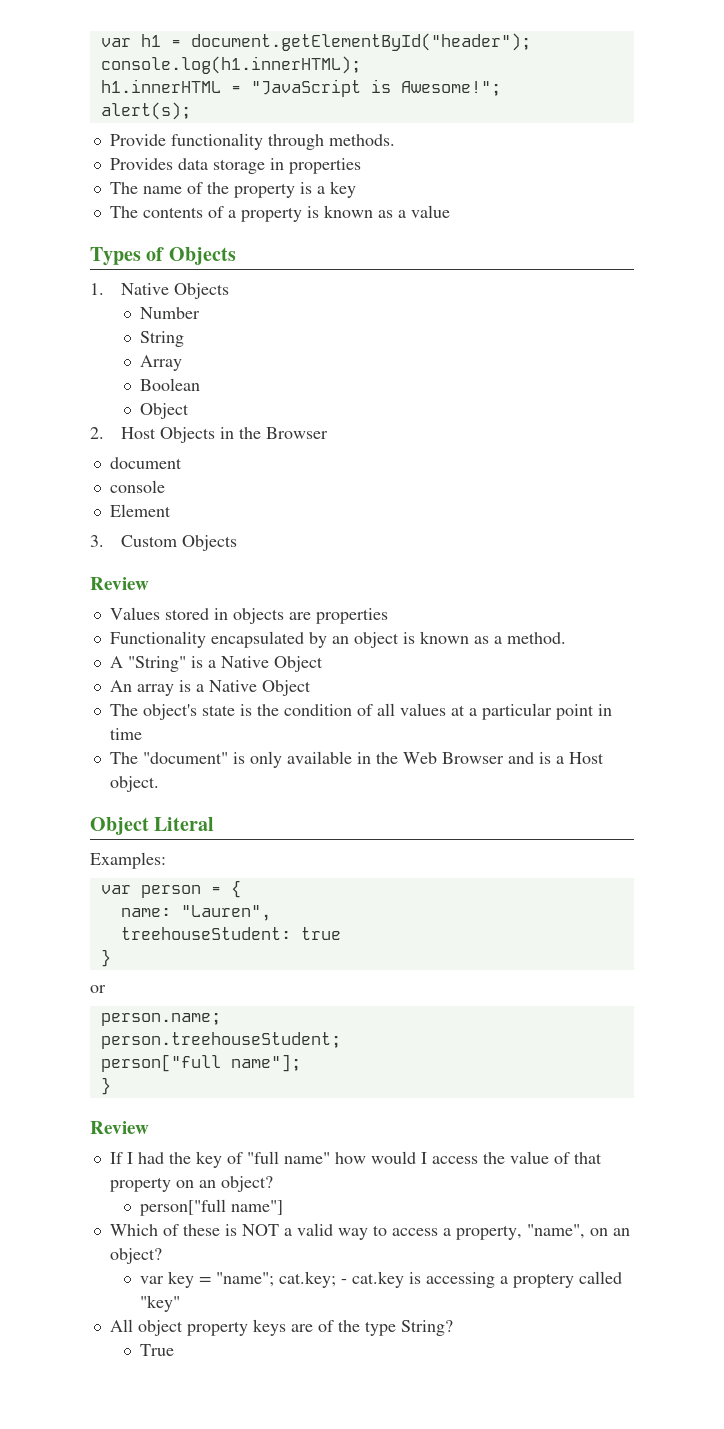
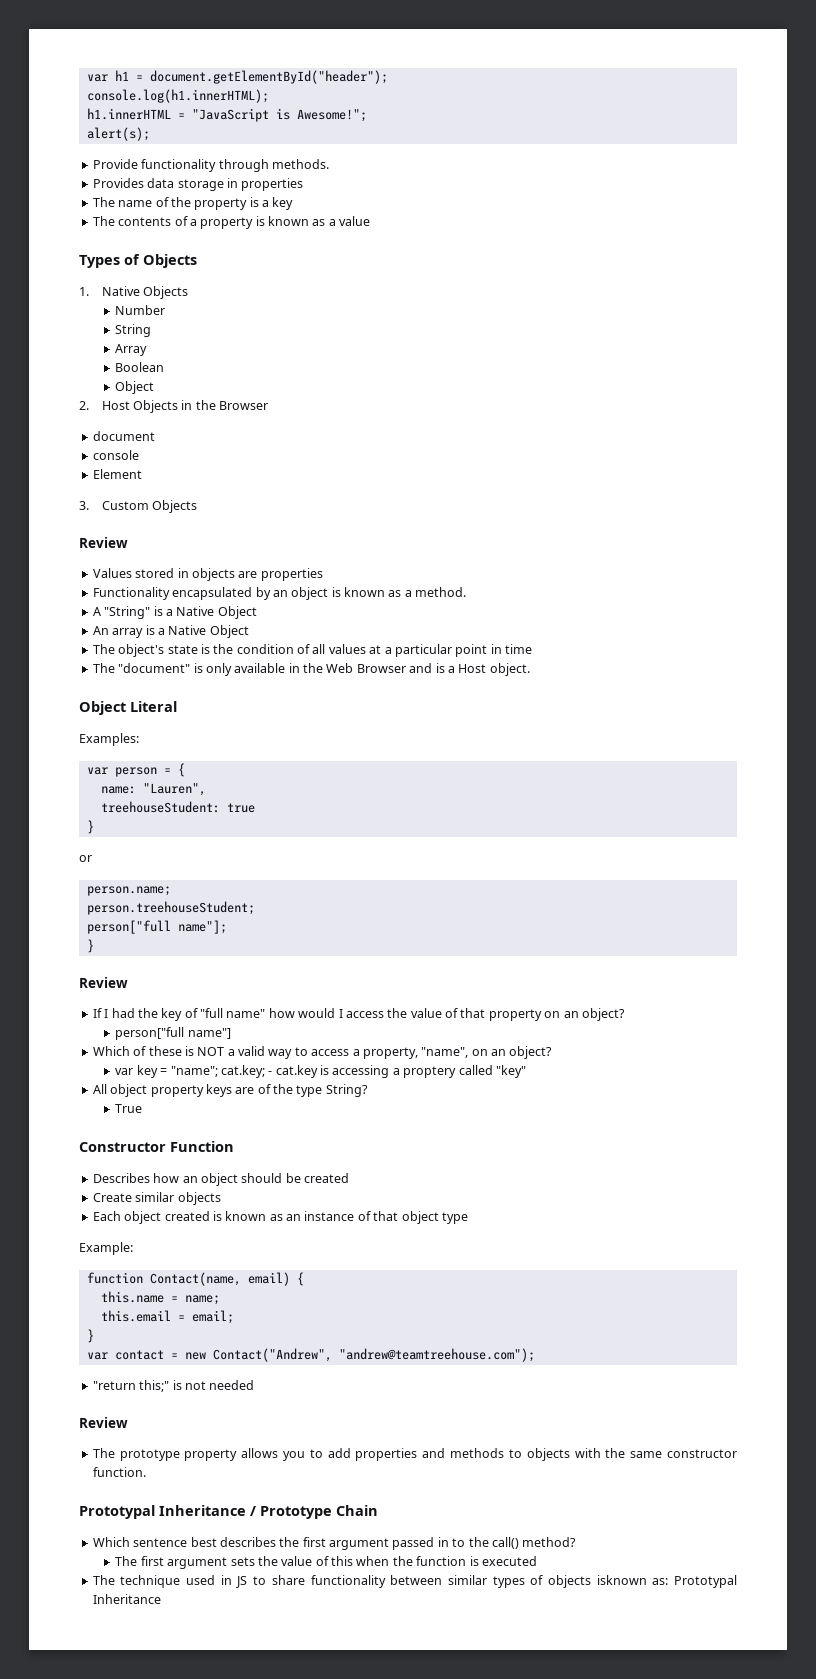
(175, 1350) none -> [79,1141,234,1152] [92,1173,349,1186] [92,1192,221,1205] [92,1211,468,1224] [79,1242,133,1255] [86,1272,304,1286] [100,1291,220,1305] [100,1310,234,1324] [86,1329,94,1343] [86,1348,535,1362] [92,1380,255,1392] [79,1417,128,1428] [92,1448,738,1461] [92,1467,146,1477] [79,1505,378,1519] [92,1537,577,1550] [115,1556,537,1569] [92,1575,737,1588] [92,1594,161,1604] // Constructor Function // Describes how an object should be created // Create similar objects // Each object created is known as an instance of that object type // Example: // function Contact(name, email) { // this.name = name; // this.email = email; // } // var contact = new Contact("Andrew", "andrew@teamtreehouse.com"); // "return this;" is not needed // Review // The prototype property allows you to add properties and methods to objects with the same constructor function. // Prototypal Inheritance / Prototype Chain // Which sentence best describes the first argument passed in to the call() method? // The first argument sets the value of this when the function is executed // The technique used in JS to share functionality between similar types of objects isknown as: Prototypal Inheritance

